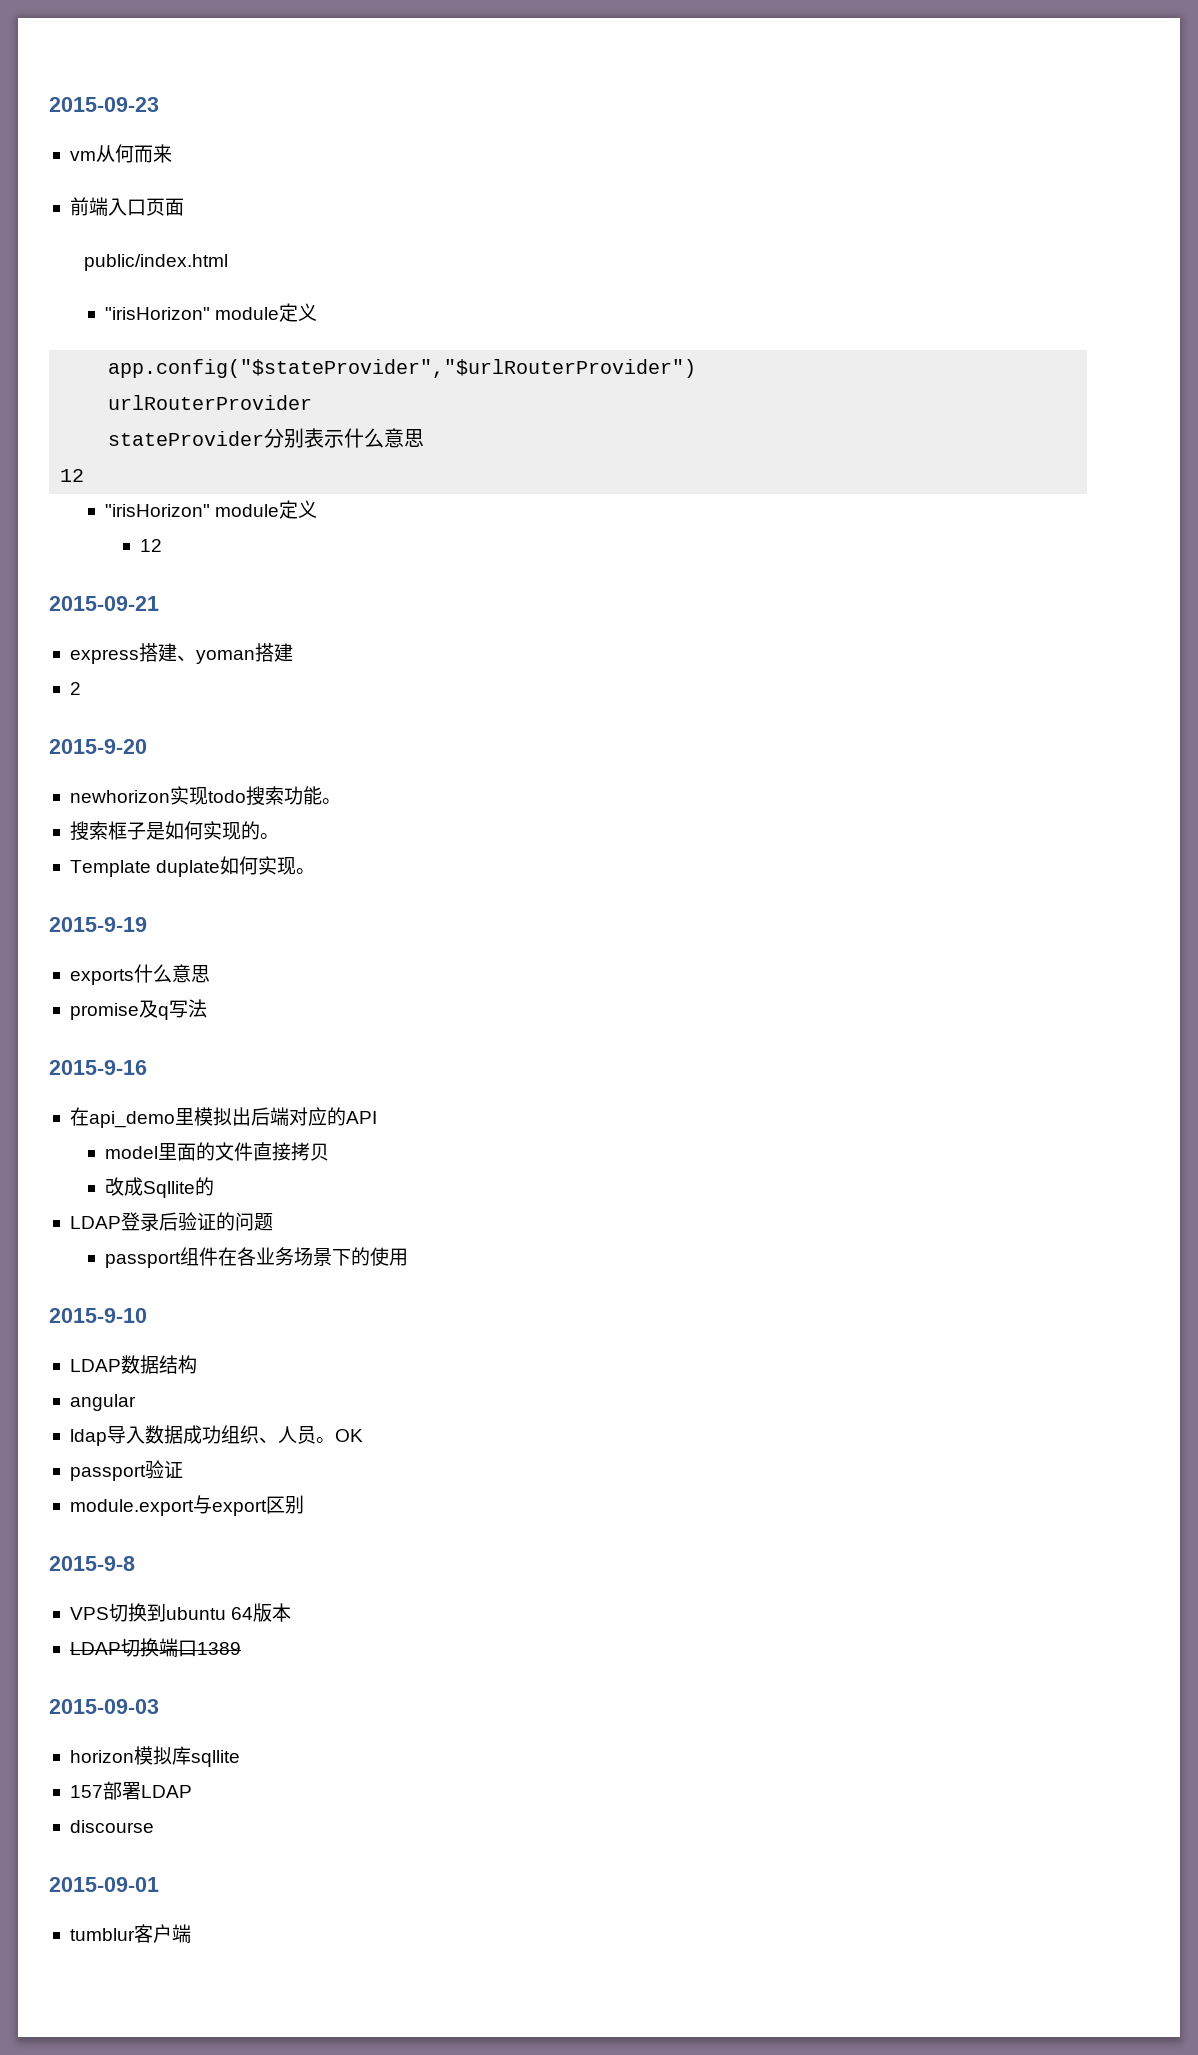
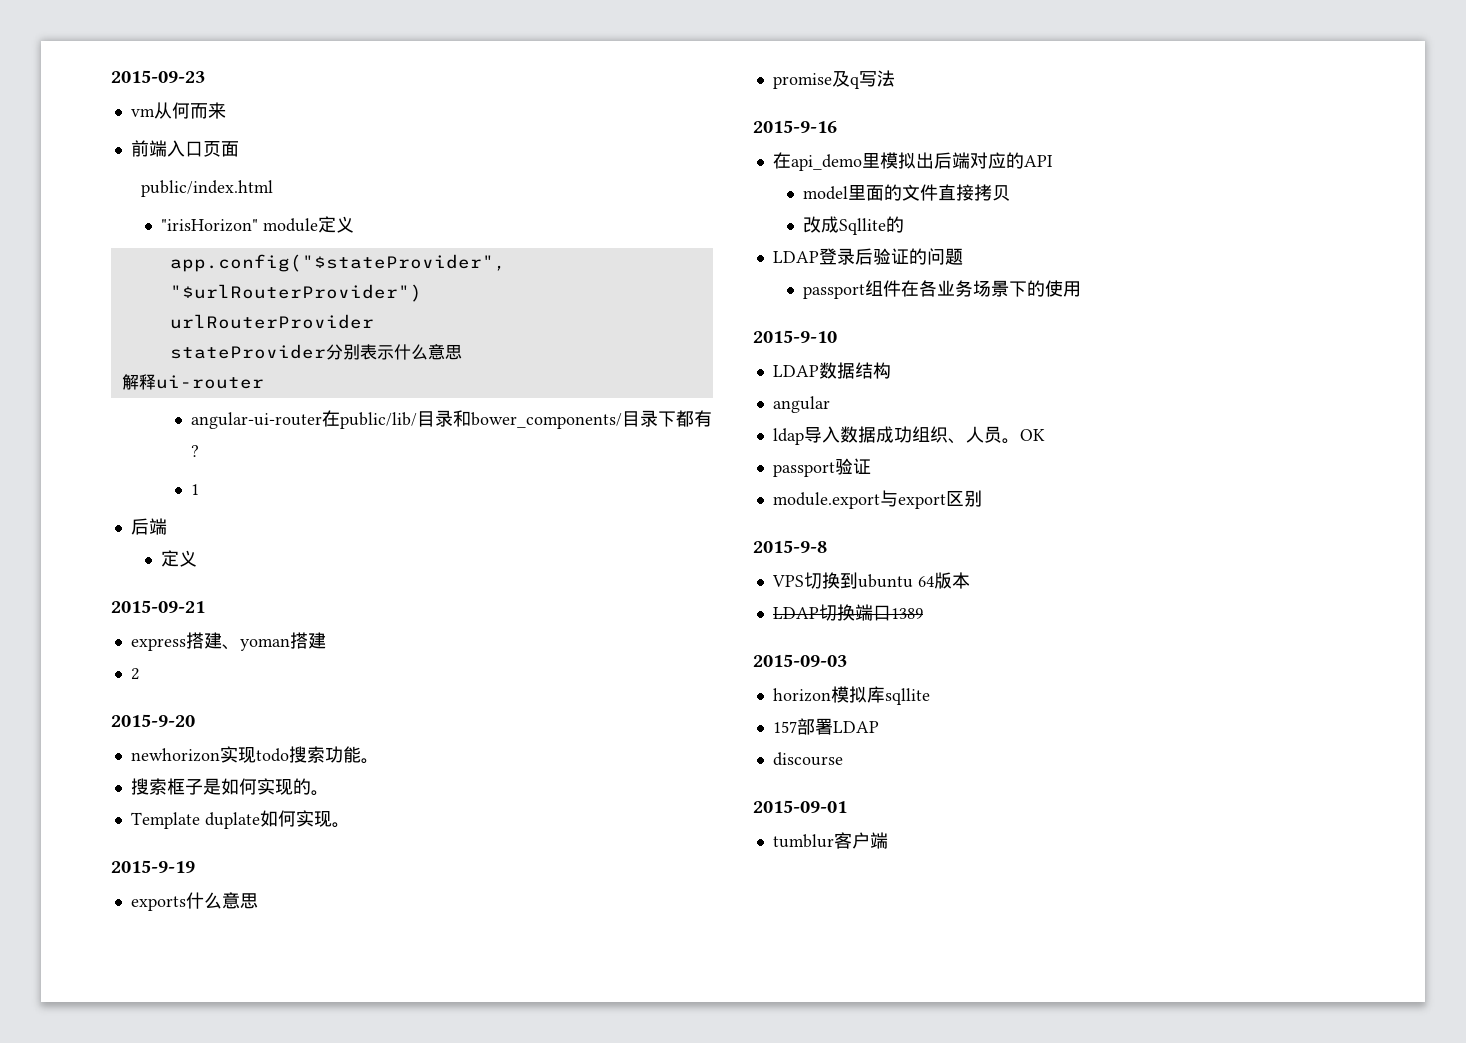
[60,469,85,482] [105,500,318,519] [140,539,163,552] 12 // "irisHorizon" module定义 // 12 -> [121,374,264,390] [190,410,712,429] [190,445,199,457] [190,484,199,495] [130,518,167,535] [160,550,197,567] 解释ui-router // angular-ui-router在public/lib/目录和bower_components/目录下都有? // 1 // 后端 // 定义

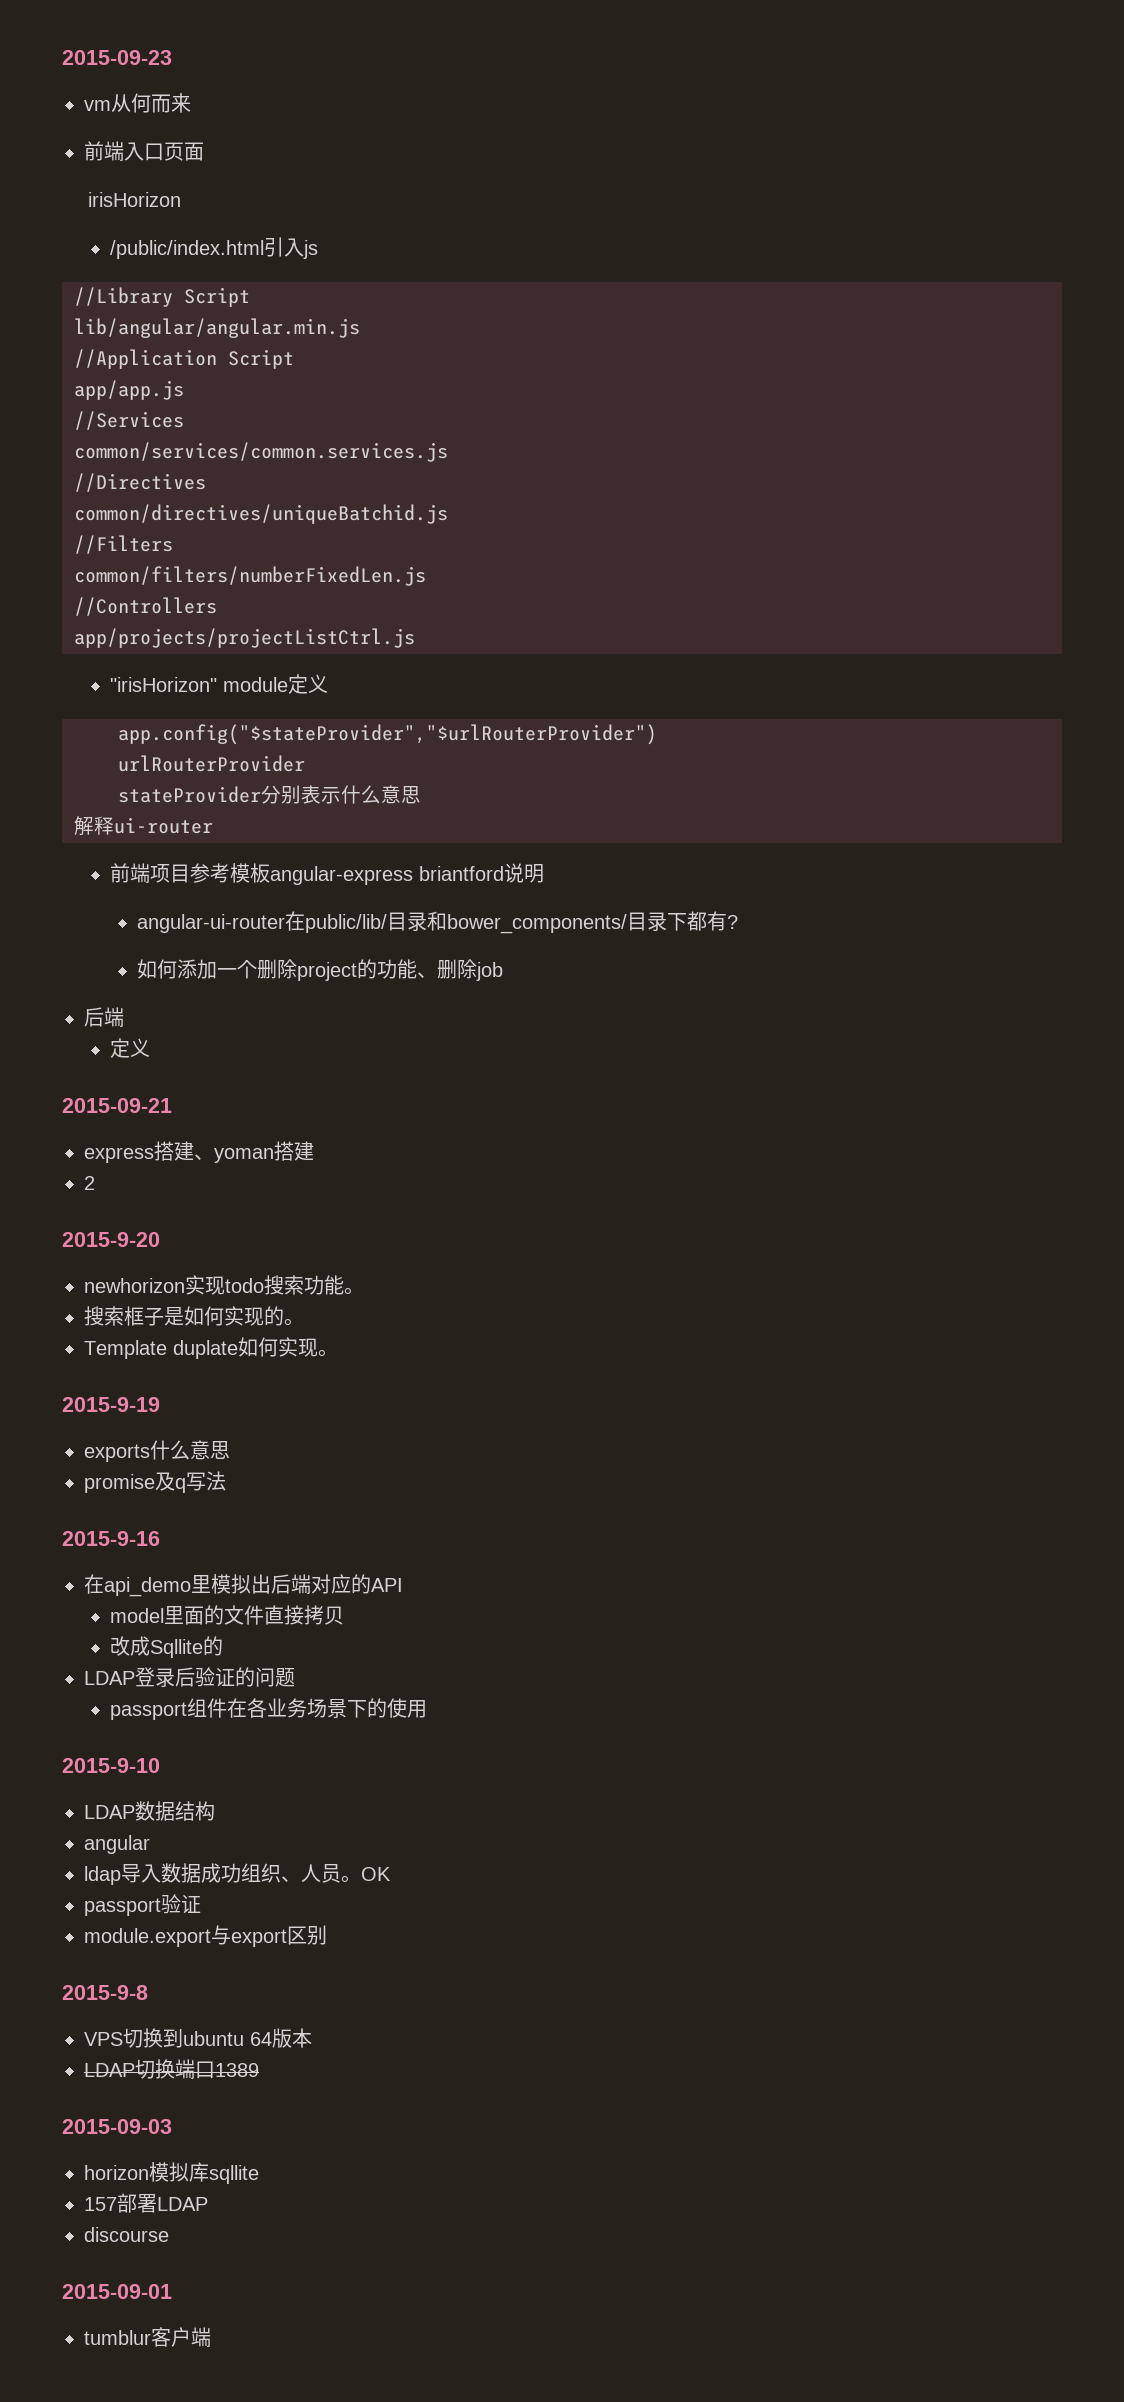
[141,180,274,197] public/index.html -> [88,192,182,207] [110,237,319,259] [74,287,250,307] [74,318,360,338] [74,349,294,369] [74,380,184,400] [74,411,184,430] [74,442,448,462] [74,473,206,492] [74,504,448,524] [74,535,173,554] [74,566,426,586] [74,597,217,616] [74,628,415,648] irisHorizon // /public/index.html引入js // //Library Script // lib/angular/angular.min.js // //Application Script // app/app.js // //Services // common/services/common.services.js // //Directives // common/directives/uniqueBatchid.js // //Filters // common/filters/numberFixedLen.js // //Controllers // app/projects/projectListCtrl.js
(264, 382) none -> [110,863,545,885] // 前端项目参考模板angular-express briantford说明
[190,484,199,495] 1 -> [136,959,503,981] 如何添加一个删除project的功能、删除job

